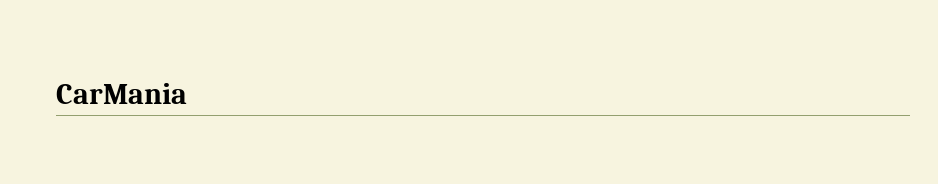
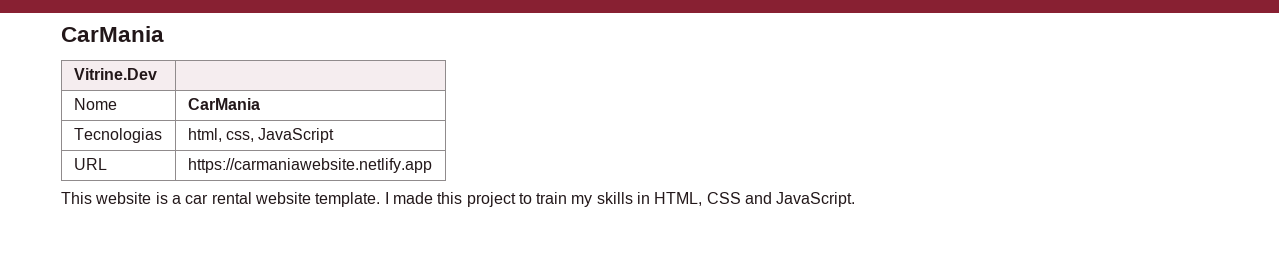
[56,83,187,104] CarMania -> [61,26,164,42] [73,68,157,80] [73,98,117,110] [187,98,260,110] [73,128,162,143] [187,128,335,143] [73,158,107,170] [187,158,432,173] [61,192,856,207] CarMania // Vitrine.Dev | // Nome | CarMania // Tecnologias | html, css, JavaScript // URL | https://carmaniawebsite.netlify.app // This website is a car rental website template. I made this project to train my skills in HTML, CSS and JavaScript.

